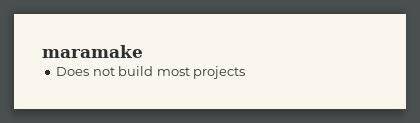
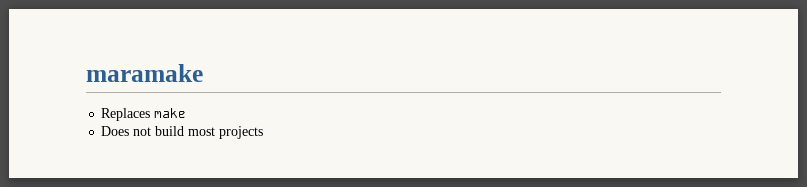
(143, 51) none -> [101,108,187,121] // Replaces make

